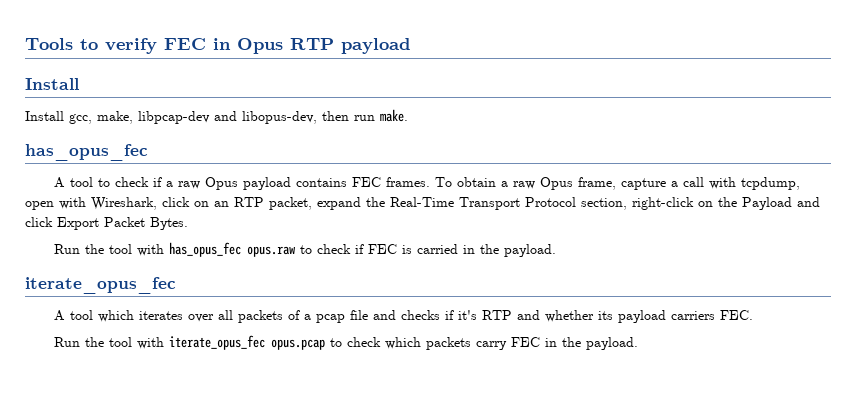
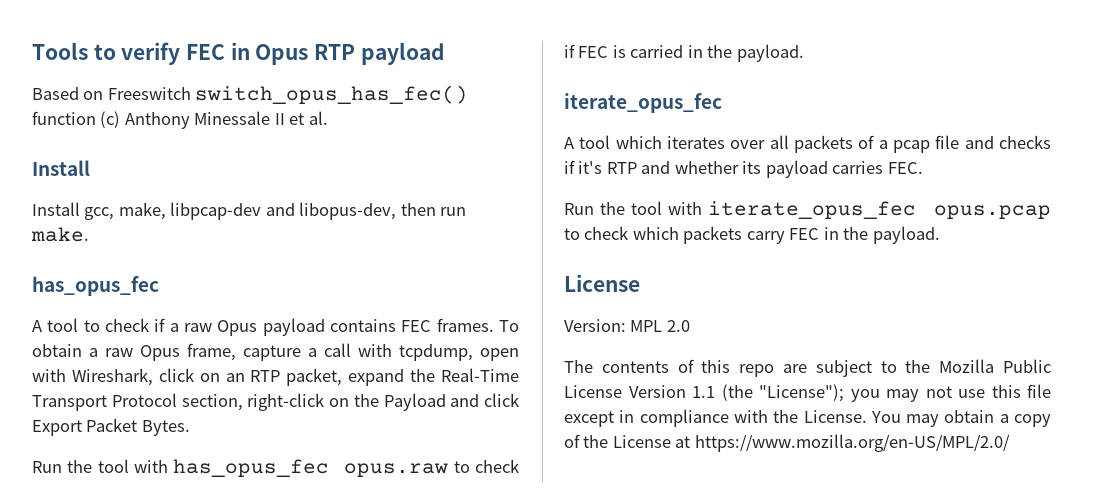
(410, 46) none -> [32,85,469,104] [32,111,328,129] // Based on Freeswitch switch_opus_has_fec() function (c) Anthony Minessale II et al.
[671,311,716,320] carriers -> [832,161,884,174] carries
(639, 343) none -> [564,274,640,292] [564,319,690,332] [564,359,1051,377] [564,384,1051,402] [564,409,1051,427] [564,434,1010,452] // License // Version: MPL 2.0 // The contents of this repo are subject to the Mozilla Public License Version 1.1 (the "License"); you may not use this file except in compliance with the License. You may obtain a copy of the License at https://www.mozilla.org/en-US/MPL/2.0/

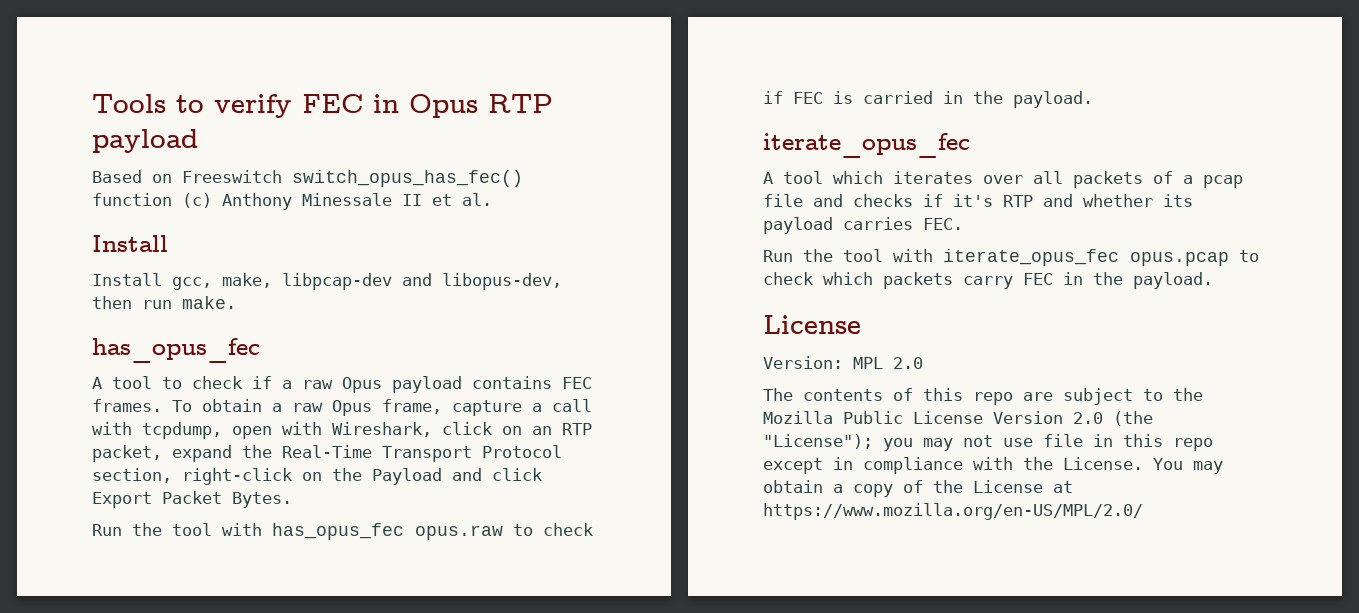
[692,386,715,398] 1.1 -> [1073,412,1103,424] 2.0
[991,384,1051,398] this file -> [1043,434,1213,451] file in this repo

